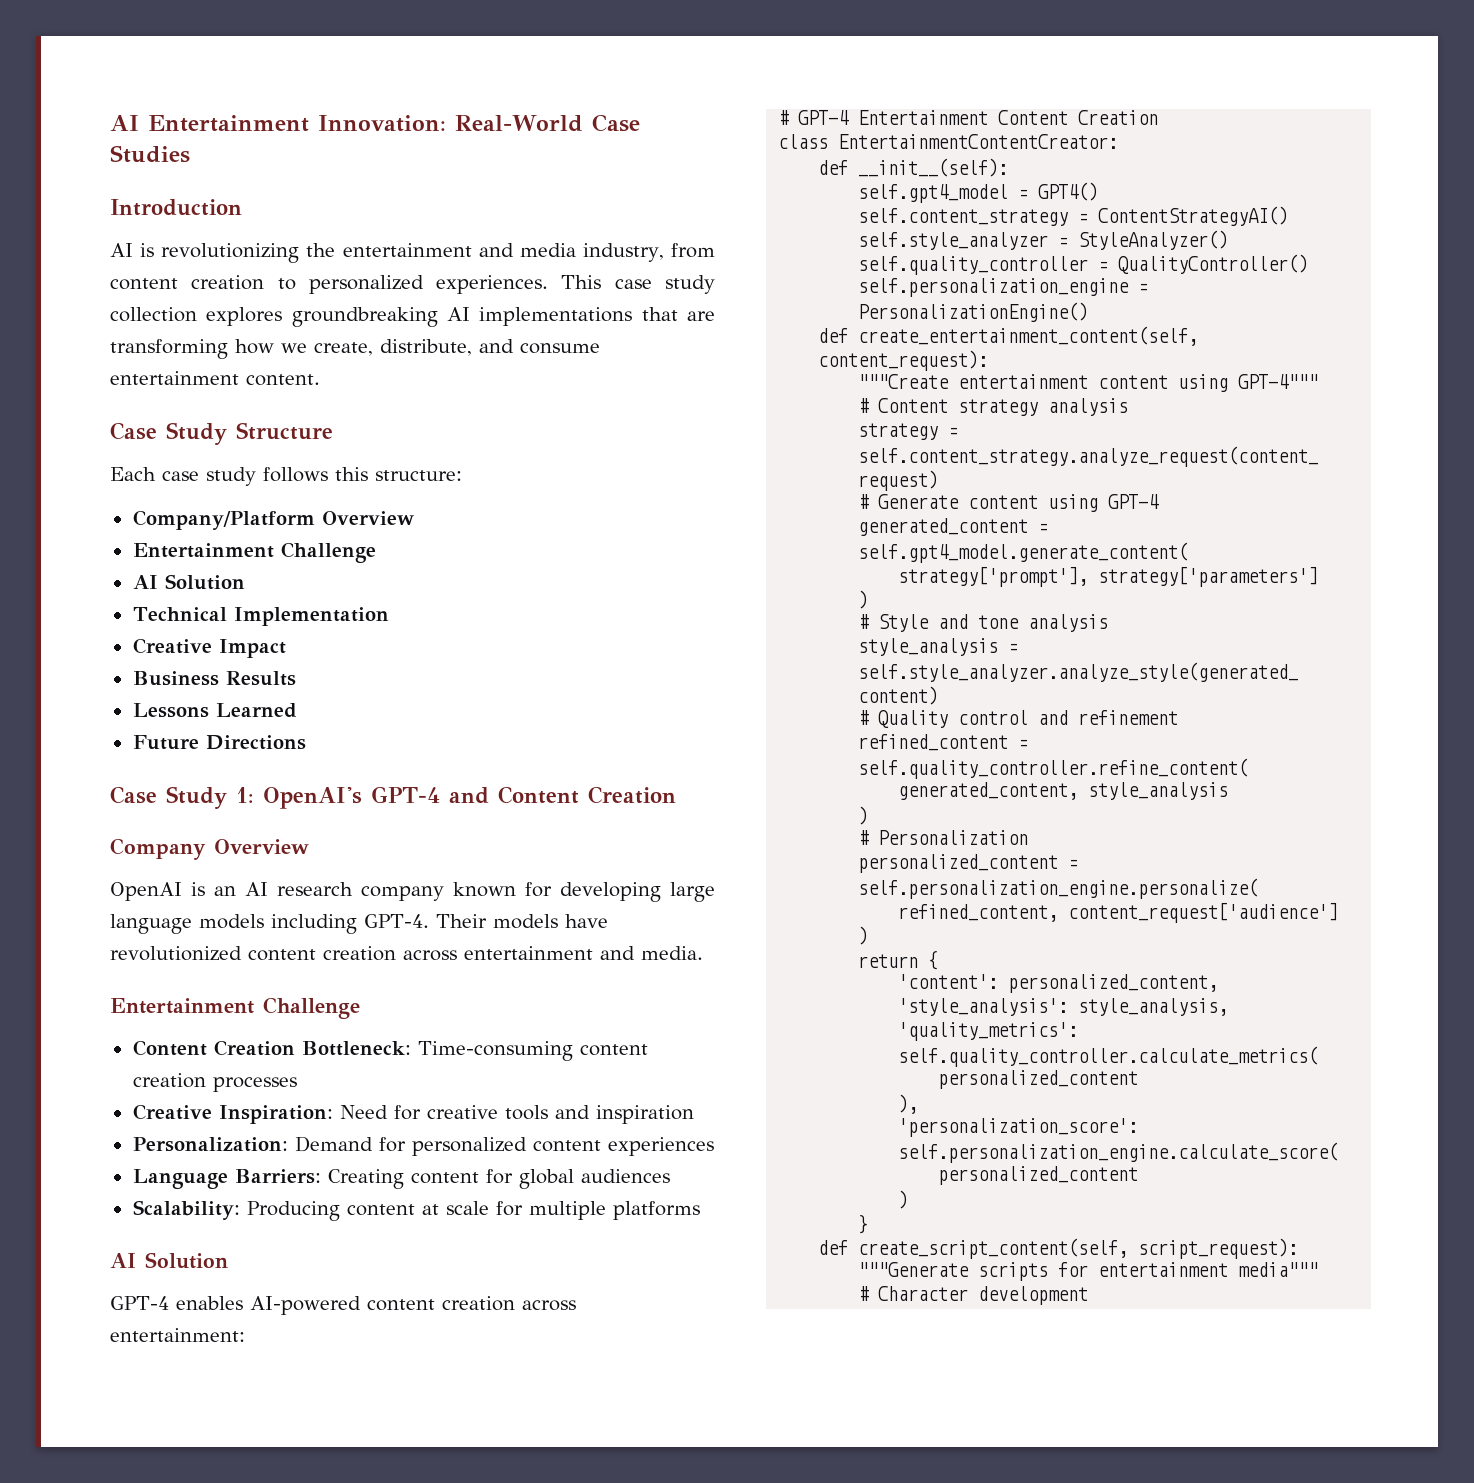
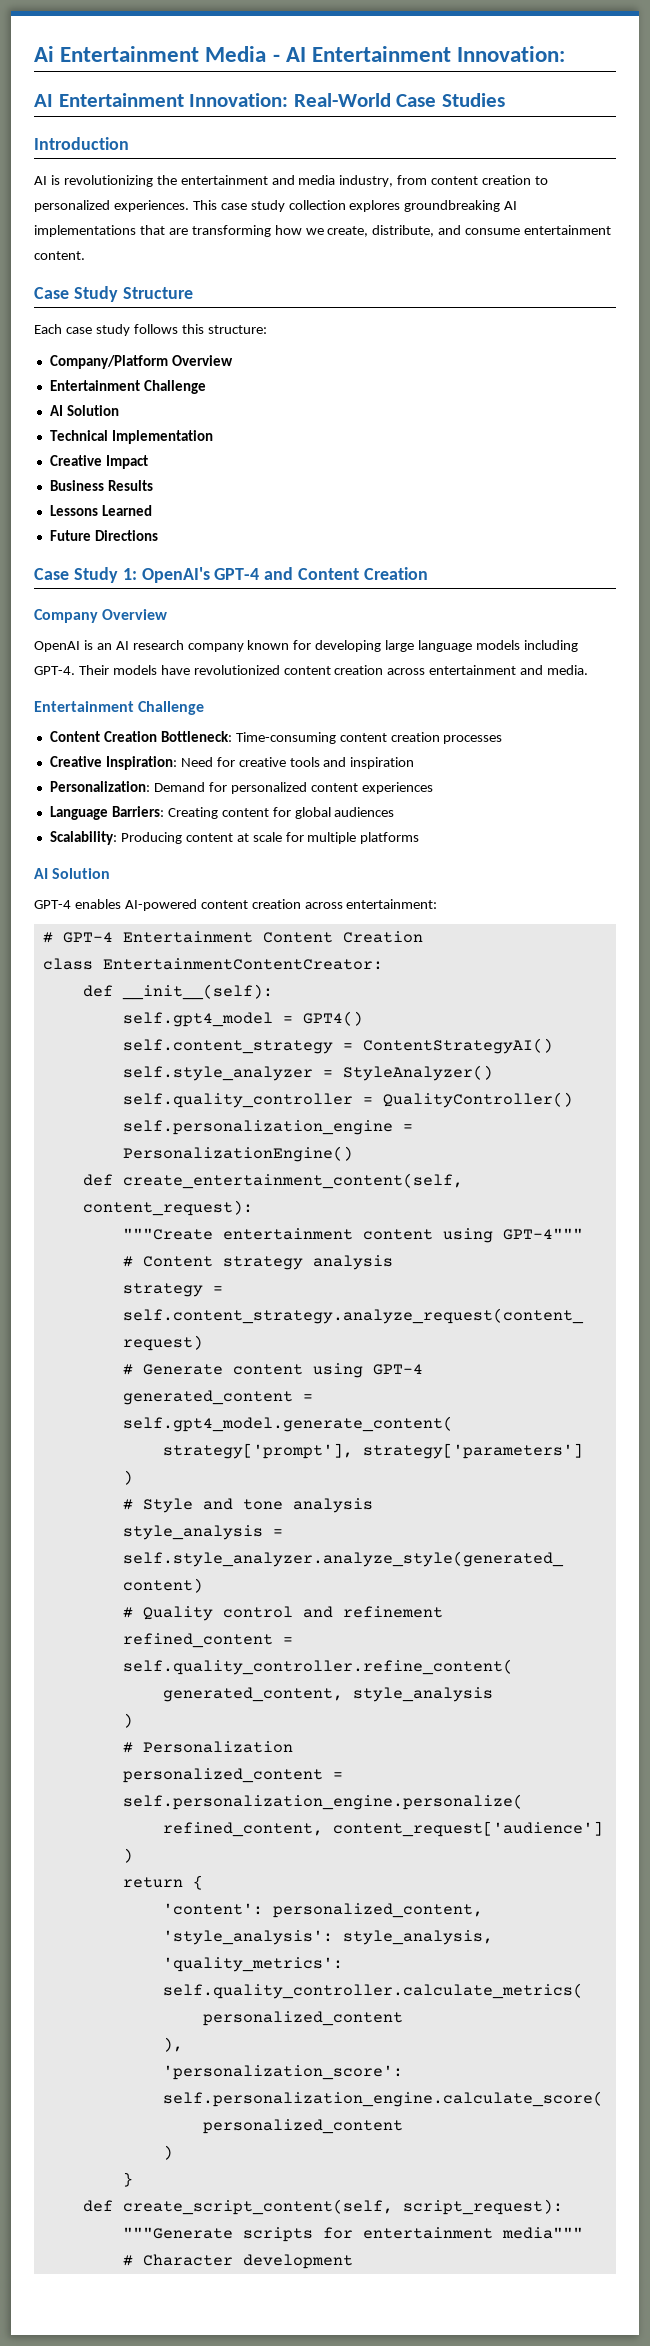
(110, 123) none -> [34,46,566,62] Ai Entertainment Media - AI Entertainment Innovation: //

